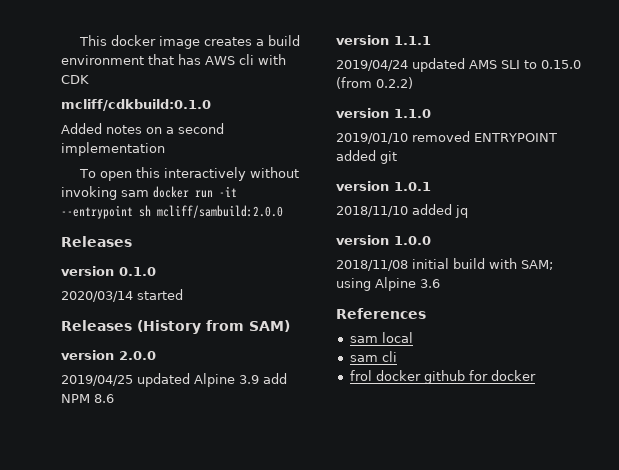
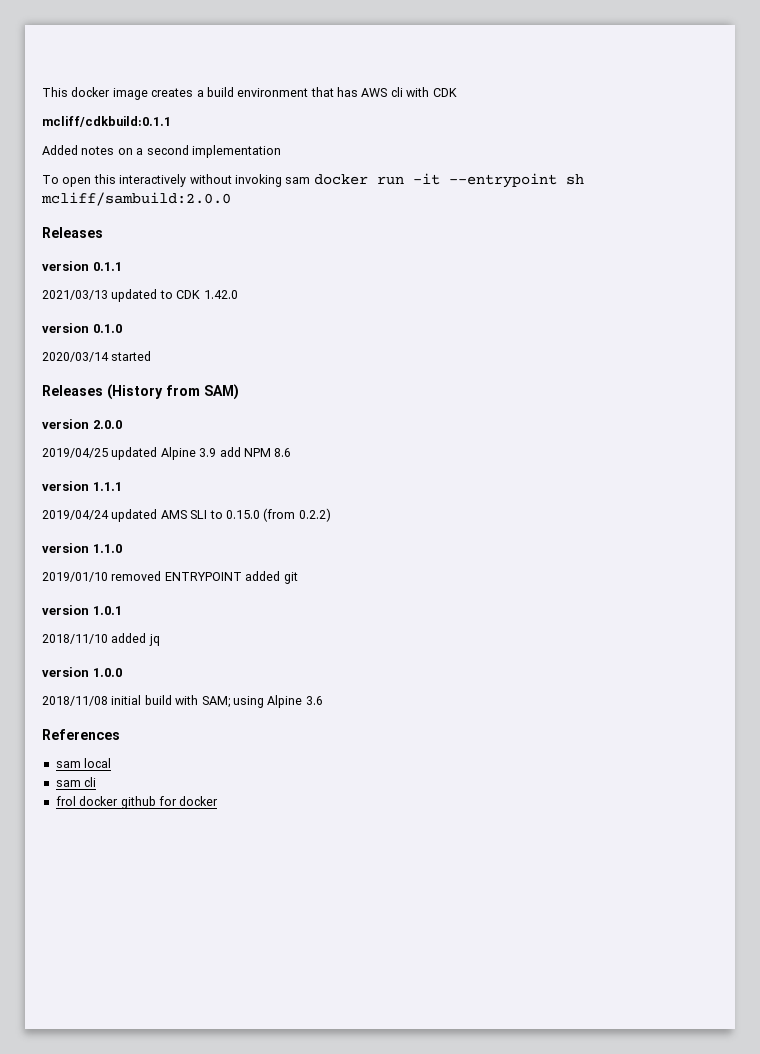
[61,99,211,111] mcliff/cdkbuild:0.1.0 -> [42,116,171,127] mcliff/cdkbuild:0.1.1
(132, 241) none -> [42,261,122,271] [42,289,238,302] // version 0.1.1 // 2021/03/13 updated to CDK 1.42.0

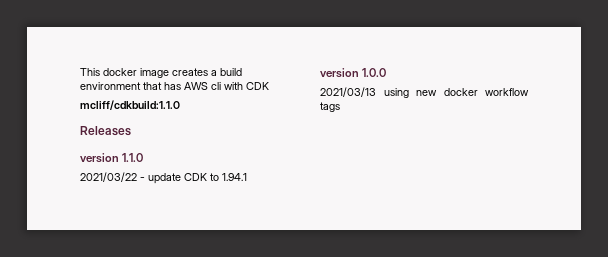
[42,116,171,127] [42,145,281,158] [42,173,584,188] [41,192,231,206] [42,227,103,238] [42,261,122,271] [42,289,238,302] [42,323,122,333] [42,351,152,362] [42,384,239,400] [42,419,122,429] [42,447,292,460] [42,481,122,491] [42,508,331,522] [42,543,122,553] [42,571,298,584] [42,605,122,615] [42,633,160,646] [42,667,122,677] [42,695,323,708] [42,729,120,740] [55,758,112,768] [55,777,97,787] [55,796,219,809] mcliff/cdkbuild:0.1.1 // Added notes on a second implementation // To open this interactively without invoking sam docker run -it --entrypoint sh mcliff/sambuild:2.0.0 // Releases // version 0.1.1 // 2021/03/13 updated to CDK 1.42.0 // version 0.1.0 // 2020/03/14 started // Releases (History from SAM) // version 2.0.0 // 2019/04/25 updated Alpine 3.9 add NPM 8.6 // version 1.1.1 // 2019/04/24 updated AMS SLI to 0.15.0 (from 0.2.2) // version 1.1.0 // 2019/01/10 removed ENTRYPOINT added git // version 1.0.1 // 2018/11/10 added jq // version 1.0.0 // 2018/11/08 initial build with SAM; using Alpine 3.6 // References // sam local // sam cli // frol docker github for docker -> [80,100,180,110] [80,126,131,136] [80,153,144,163] [80,172,247,184] [320,68,387,78] [320,87,529,98] [320,102,340,112] mcliff/cdkbuild:1.1.0 // Releases // version 1.1.0 // 2021/03/22 - update CDK to 1.94.1 // version 1.0.0 // 2021/03/13 using new docker workflow tags

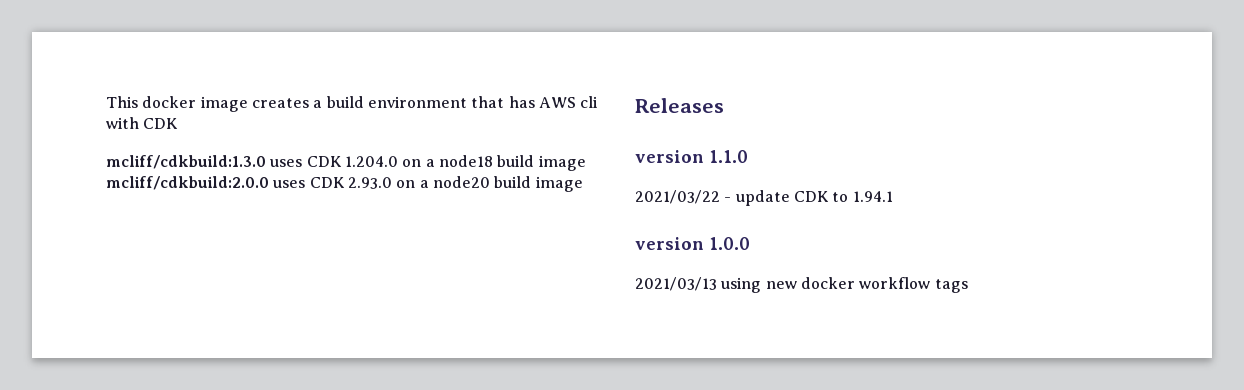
[80,100,180,110] mcliff/cdkbuild:1.1.0 -> [106,155,586,171] [106,176,583,192] mcliff/cdkbuild:1.3.0 uses CDK 1.204.0 on a node18 build image mcliff/cdkbuild:2.0.0 uses CDK 2.93.0 on a node20 build image

